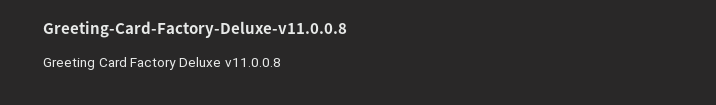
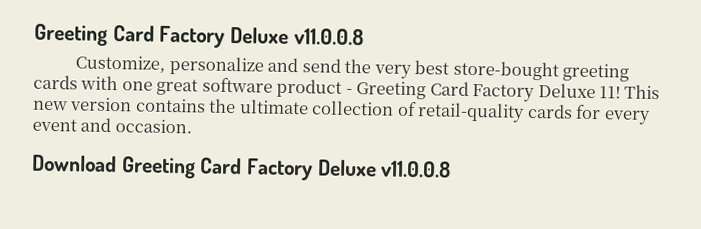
[43,21,347,38] [43,57,281,70] Greeting-Card-Factory-Deluxe-v11.0.0.8 // Greeting Card Factory Deluxe v11.0.0.8 -> [34,23,364,48] [75,55,630,82] [33,74,661,103] [33,97,651,125] [32,117,192,134] [32,154,452,181] Greeting Card Factory Deluxe v11.0.0.8 // Customize, personalize and send the very best store-bought greeting cards with one great software product - Greeting Card Factory Deluxe 11! This new version contains the ultimate collection of retail-quality cards for every event and occasion. // Download Greeting Card Factory Deluxe v11.0.0.8

